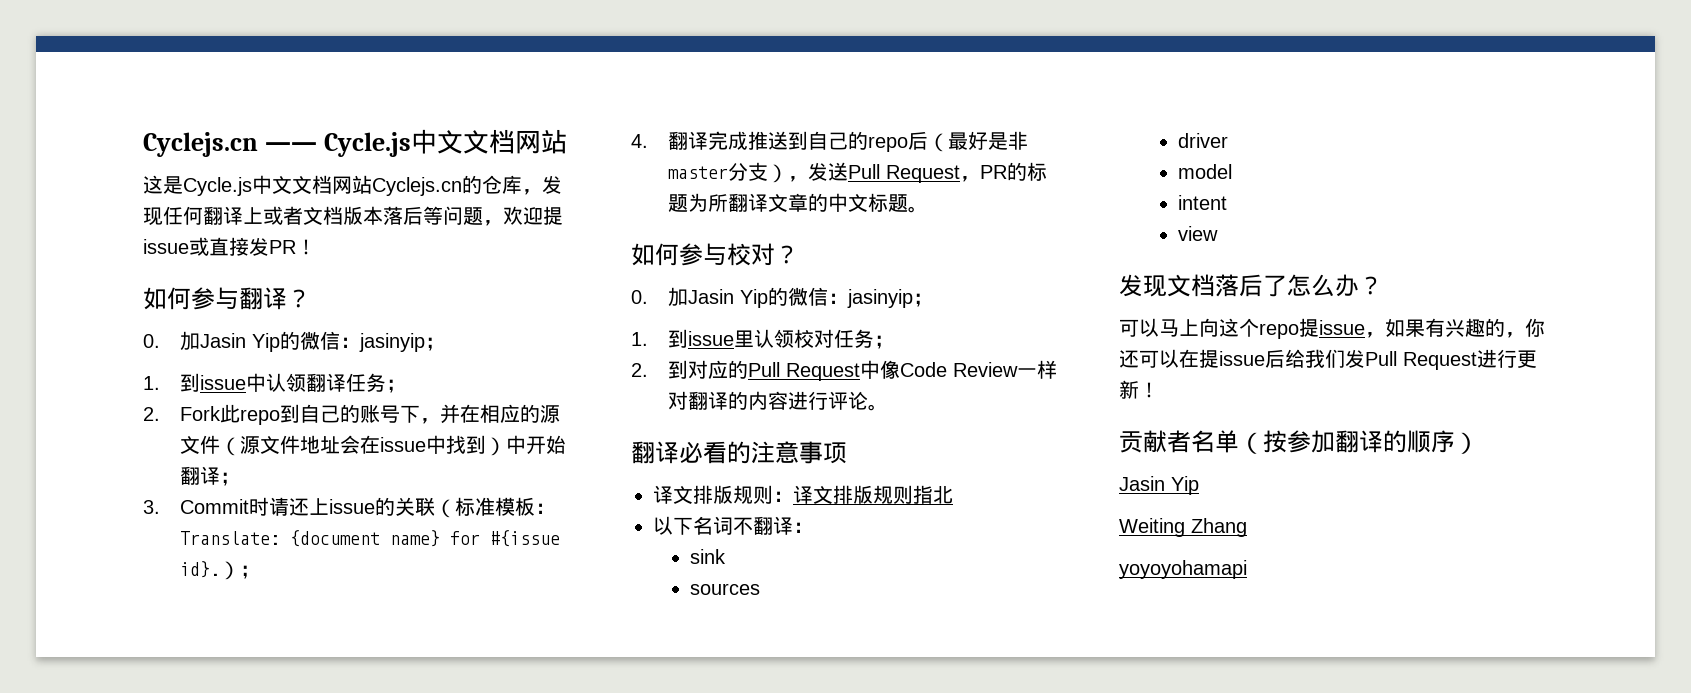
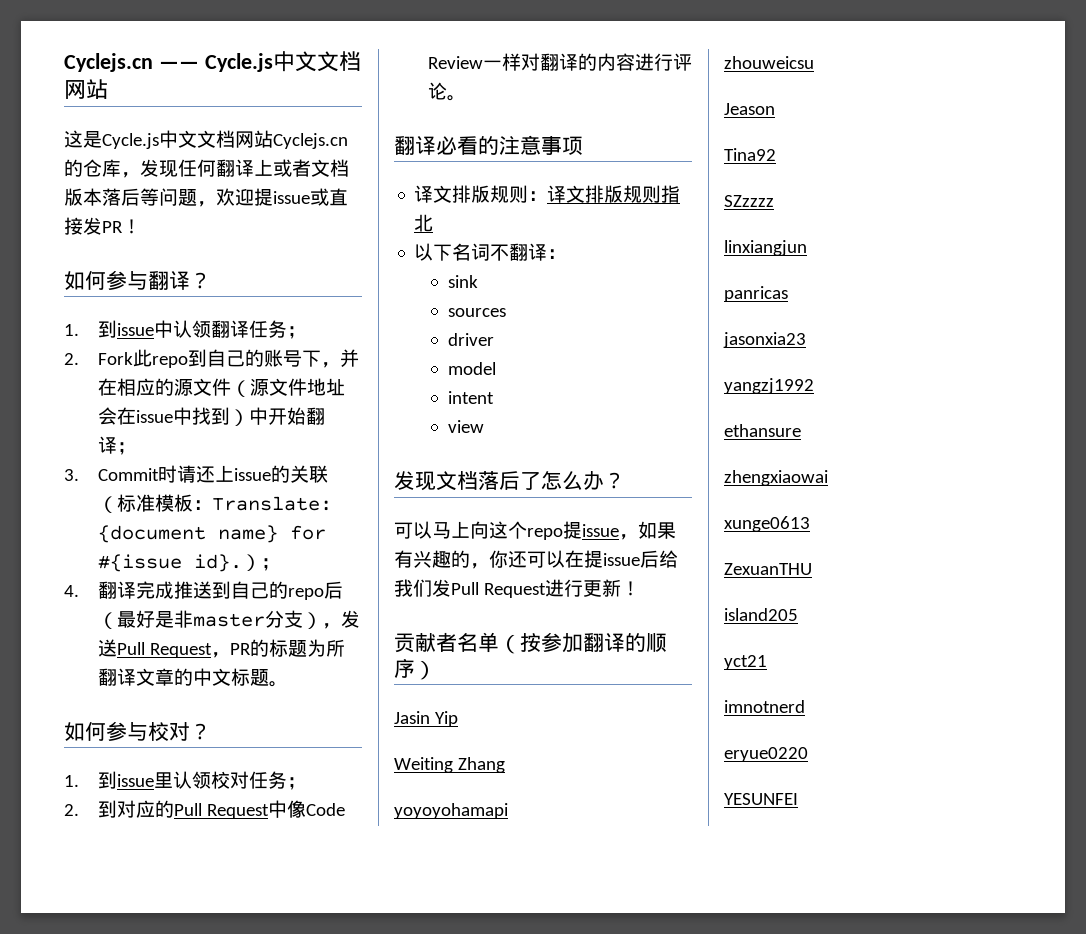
[143,331,445,352] // 0.加Jasin Yip的微信：jasinyip； -> (211, 280) none
[631,287,933,308] // 0.加Jasin Yip的微信：jasinyip； -> (211, 731) none
(1247, 569) none -> [724,56,814,69] [724,103,775,115] [724,148,776,161] [724,195,774,207] [724,240,807,256] [724,286,788,302] [723,332,806,348] [724,378,814,394] [724,424,801,437] [724,470,828,486] [724,516,810,532] [724,563,812,575] [724,608,798,621] [724,655,767,670] [724,700,805,713] [724,747,808,762] [724,793,798,805] // zhouweicsu // Jeason // Tina92 // SZzzzz // linxiangjun // panricas // jasonxia23 // yangzj1992 // ethansure // zhengxiaowai // xunge0613 // ZexuanTHU // island205 // yct21 // imnotnerd // eryue0220 // YESUNFEI

